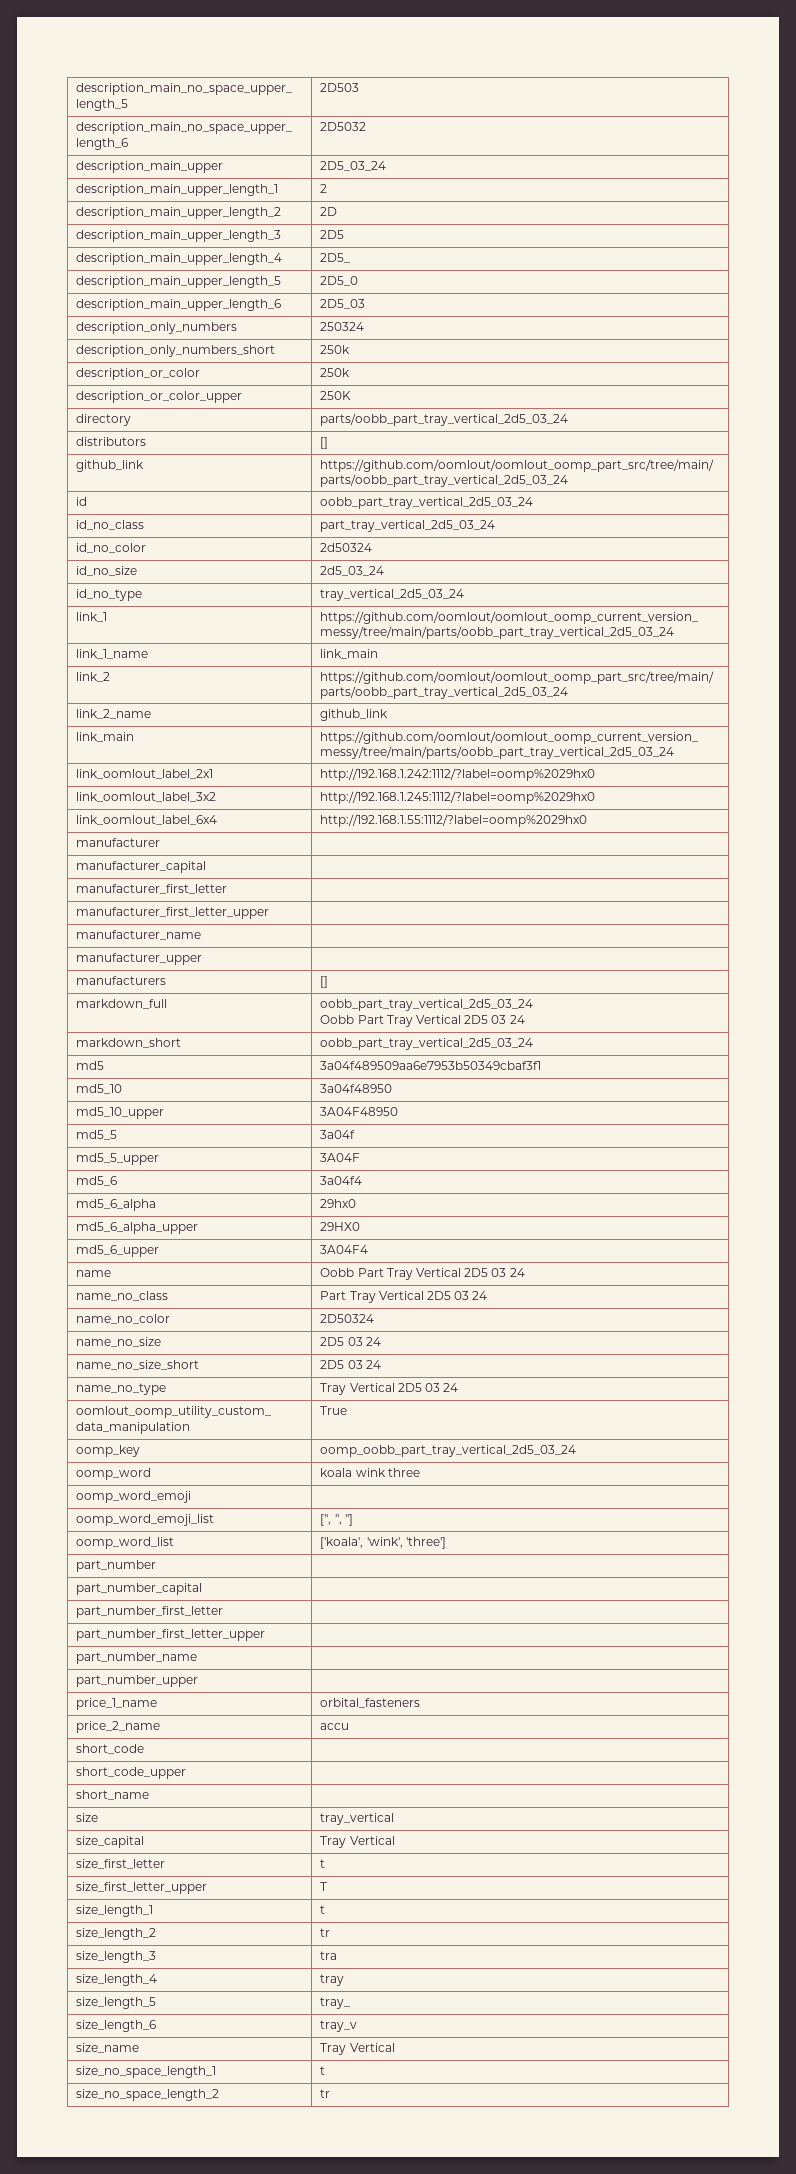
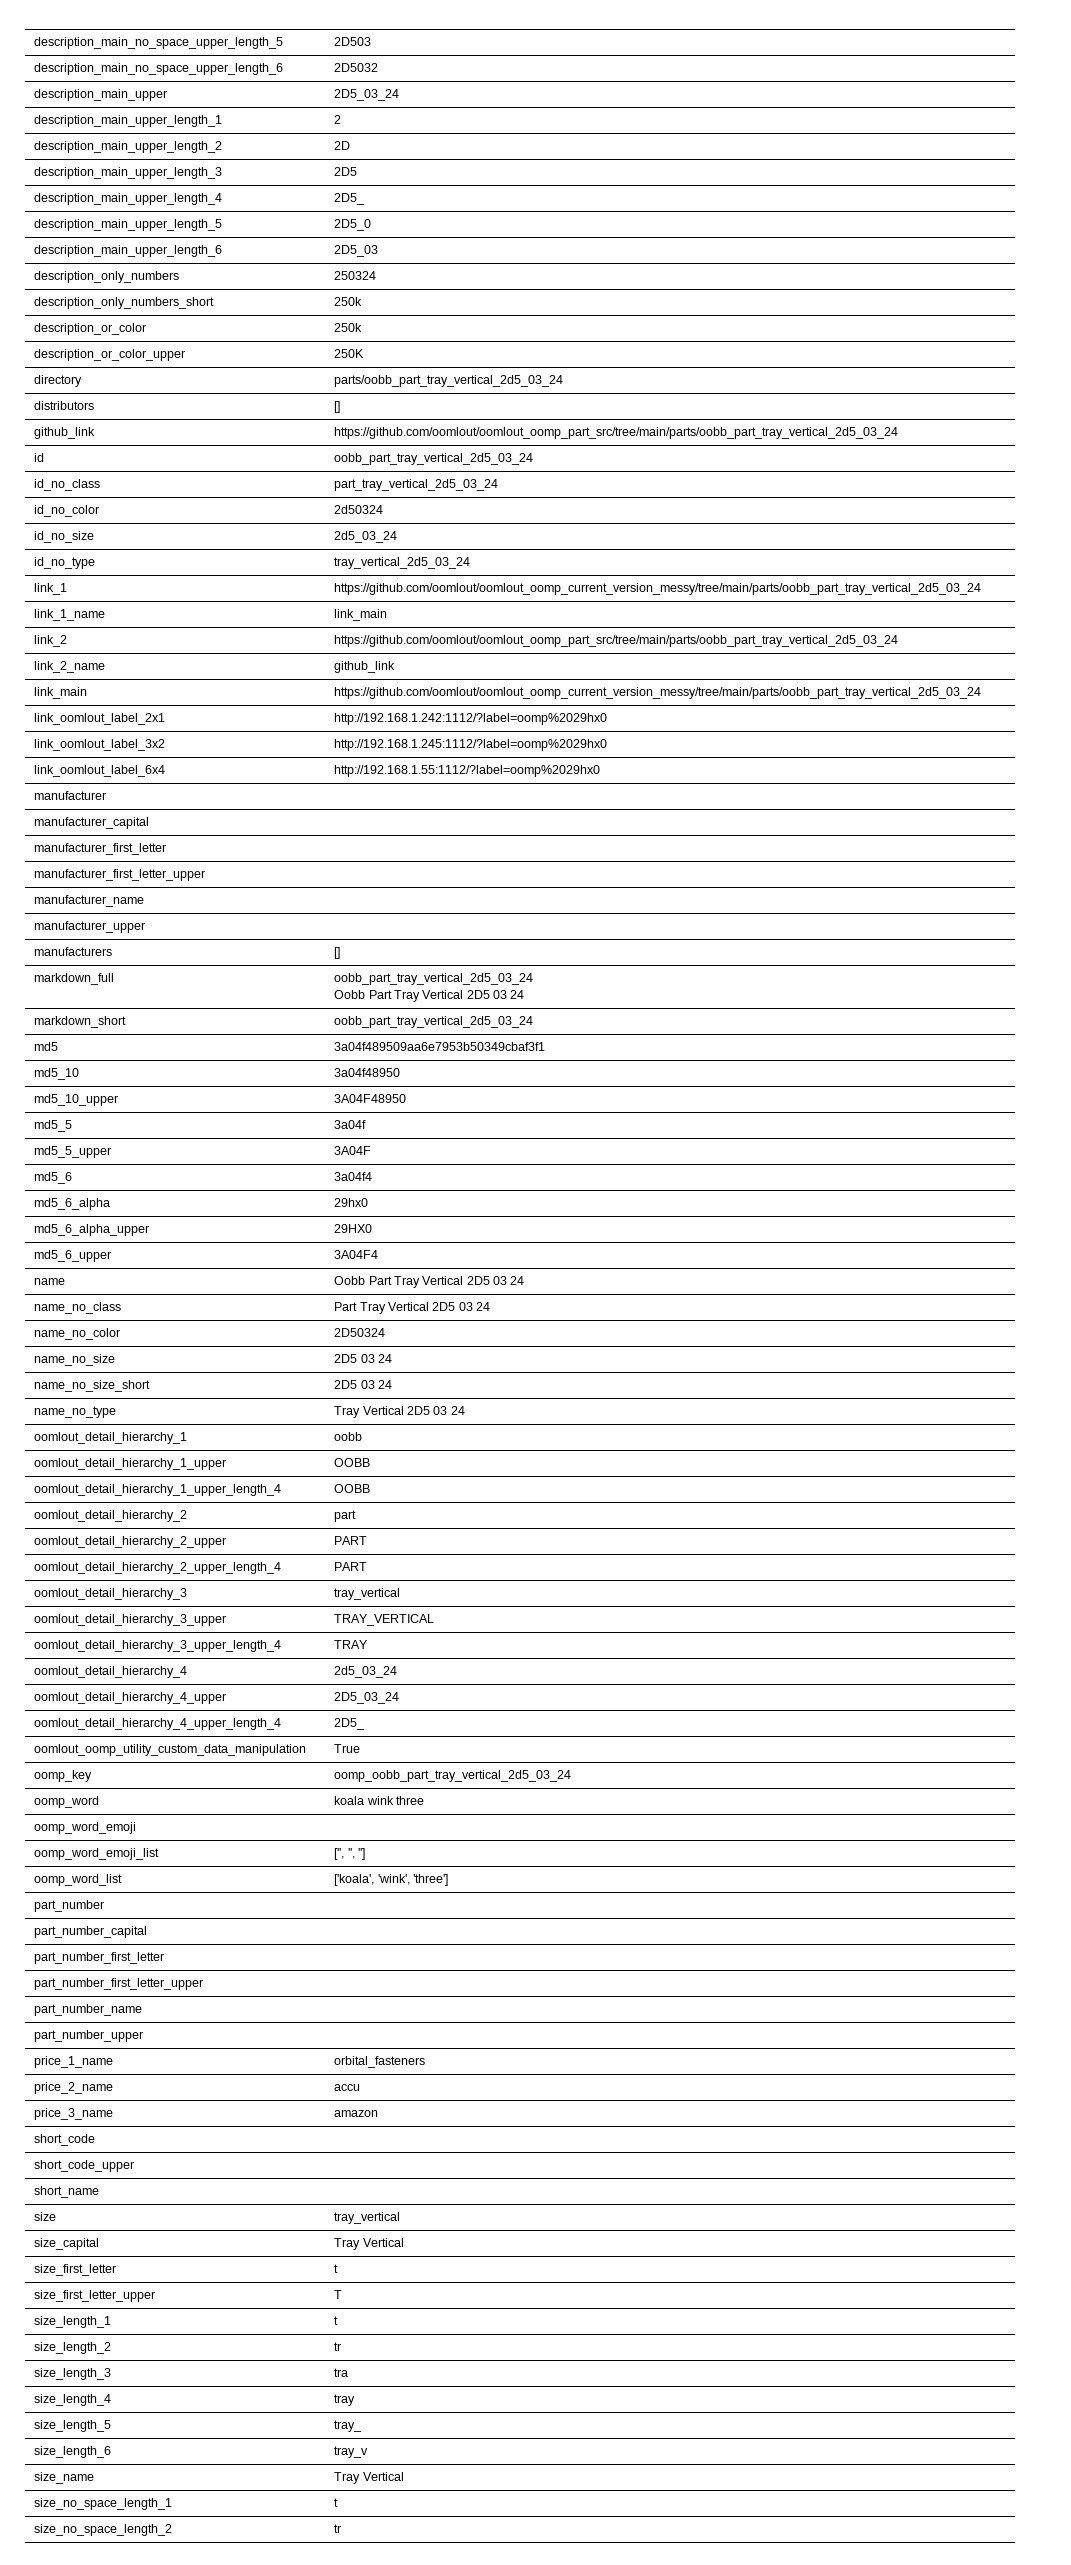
(459, 1387) none -> [34,1432,188,1444] [334,1432,363,1441] [34,1458,227,1470] [334,1458,371,1467] [34,1484,282,1496] [334,1484,371,1493] [34,1510,188,1522] [334,1510,357,1522] [34,1536,227,1548] [334,1536,368,1545] [34,1562,282,1574] [334,1562,368,1571] [34,1588,188,1600] [334,1588,401,1600] [34,1614,227,1626] [334,1614,435,1626] [34,1640,282,1652] [334,1640,369,1649] [34,1666,188,1678] [334,1666,398,1678] [34,1692,227,1704] [334,1692,400,1704] [34,1718,282,1730] [334,1718,366,1730] // oomlout_detail_hierarchy_1 | oobb // oomlout_detail_hierarchy_1_upper | OOBB // oomlout_detail_hierarchy_1_upper_length_4 | OOBB // oomlout_detail_hierarchy_2 | part // oomlout_detail_hierarchy_2_upper | PART // oomlout_detail_hierarchy_2_upper_length_4 | PART // oomlout_detail_hierarchy_3 | tray_vertical // oomlout_detail_hierarchy_3_upper | TRAY_VERTICAL // oomlout_detail_hierarchy_3_upper_length_4 | TRAY // oomlout_detail_hierarchy_4 | 2d5_03_24 // oomlout_detail_hierarchy_4_upper | 2D5_03_24 // oomlout_detail_hierarchy_4_upper_length_4 | 2D5_
(350, 1726) none -> [34,2108,114,2120] [334,2110,379,2117] // price_3_name | amazon

